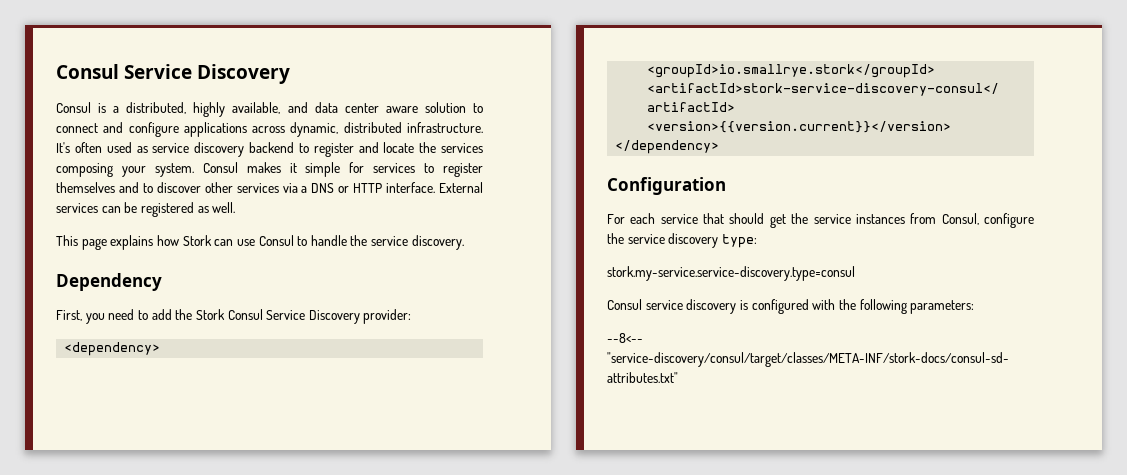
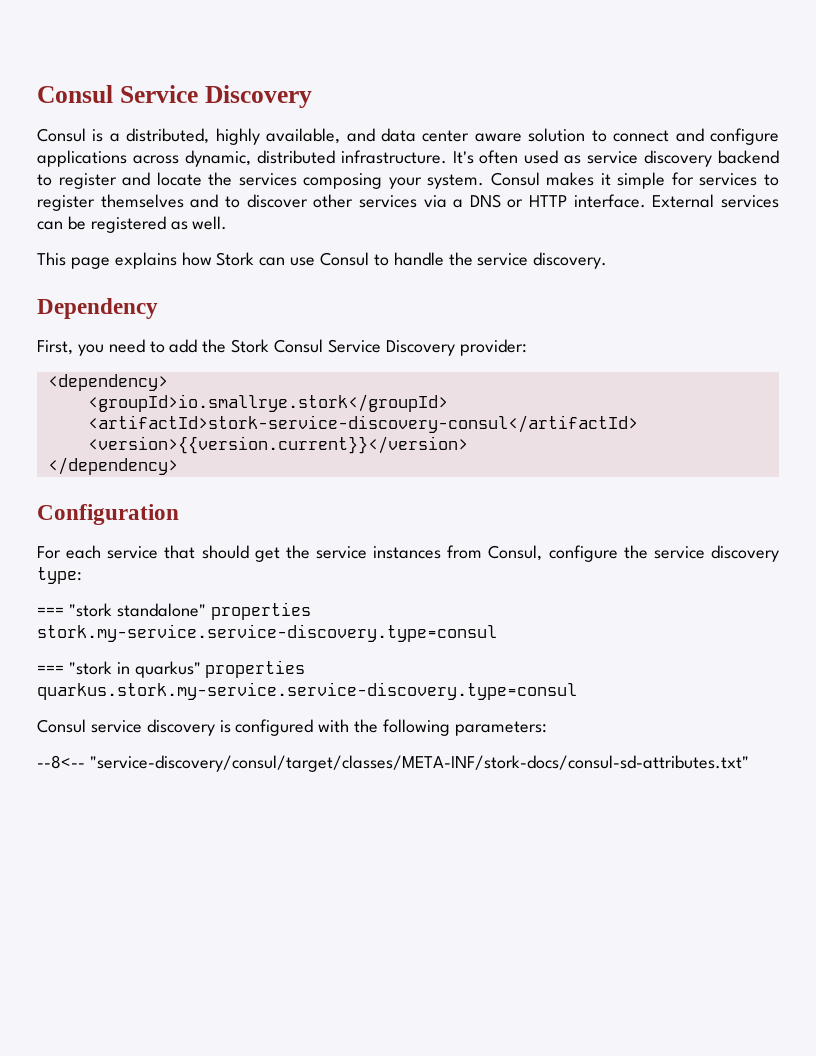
[607,266,855,281] stork.my-service.service-discovery.type=consul -> [37,602,311,620] [37,624,497,642] [37,660,306,678] [37,682,577,700] === "stork standalone" properties stork.my-service.service-discovery.type=consul // === "stork in quarkus" properties quarkus.stork.my-service.service-discovery.type=consul

